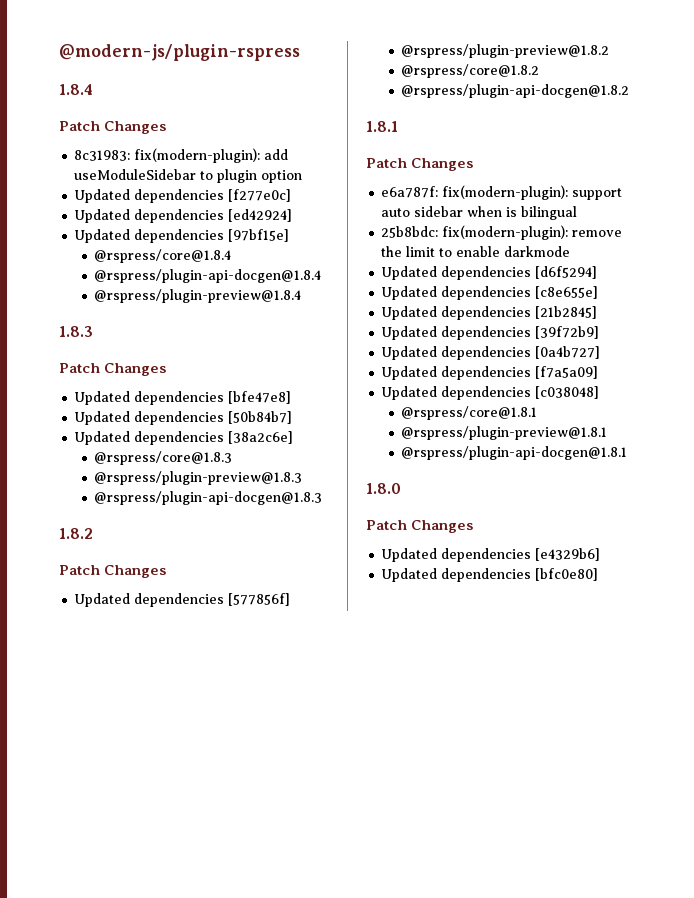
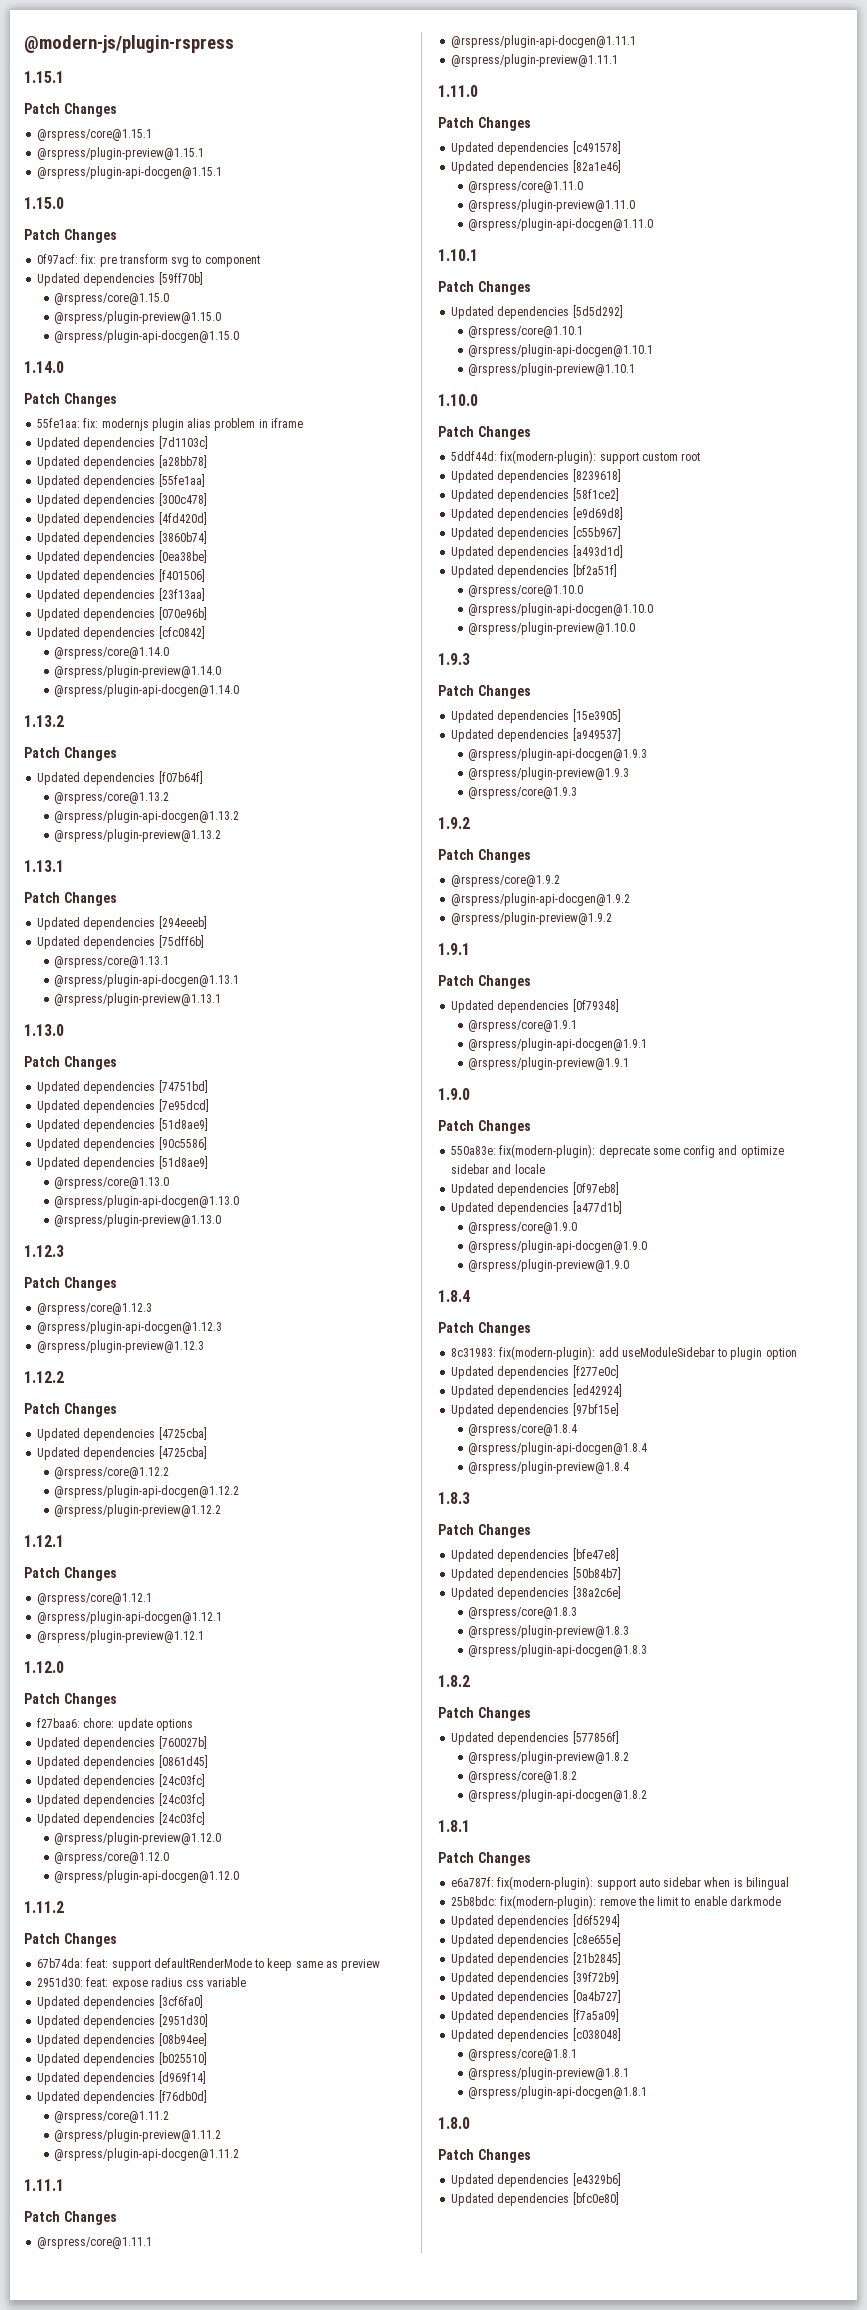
(300, 52) none -> [24,71,64,83] [24,103,117,117] [37,129,153,141] [37,147,205,160] [37,166,223,179] [24,197,64,209] [24,229,117,243] [37,254,260,267] [37,272,203,286] [54,293,170,305] [54,311,222,324] [54,330,240,343] [24,361,64,373] [24,393,117,407] [37,418,303,431] [37,436,208,450] [37,455,207,469] [37,474,205,488] [37,493,207,507] [37,512,207,526] [37,531,207,545] [37,550,207,564] [37,569,205,583] [37,588,205,602] [37,607,207,621] [37,626,205,640] [54,647,170,659] [54,665,222,678] [54,684,240,697] [24,715,64,727] [24,747,117,761] [37,771,203,785] [54,792,170,804] [54,810,240,823] [54,829,222,842] [24,860,64,872] [24,892,117,906] [37,916,207,930] [37,935,204,949] [54,956,170,968] [54,974,240,987] [54,993,222,1006] [24,1024,64,1036] [24,1056,117,1070] [37,1080,208,1094] [37,1099,209,1113] [37,1118,208,1132] [37,1137,207,1151] [37,1156,208,1170] [54,1177,170,1189] [54,1195,240,1208] [54,1214,222,1227] [24,1245,64,1257] [24,1277,117,1291] [37,1303,153,1315] [37,1321,223,1334] [37,1340,205,1353] [24,1371,64,1383] [24,1403,117,1417] [37,1427,207,1441] [37,1446,207,1460] [54,1467,170,1479] [54,1485,240,1498] [54,1504,222,1517] [24,1535,64,1547] [24,1567,117,1581] [37,1593,153,1605] [37,1611,223,1624] [37,1630,205,1643] [24,1661,64,1673] [24,1693,117,1707] [37,1718,193,1731] [37,1736,207,1750] [37,1755,208,1769] [37,1774,205,1788] [37,1793,205,1807] [37,1812,205,1826] [54,1832,222,1845] [54,1852,170,1864] [54,1870,240,1883] [24,1901,64,1913] [24,1933,117,1947] [37,1958,381,1971] [37,1977,247,1990] [37,1995,203,2009] [37,2014,208,2028] [37,2033,207,2047] [37,2052,207,2066] [37,2071,206,2085] [37,2090,207,2104] [54,2111,170,2123] [54,2129,222,2142] [54,2148,240,2161] [24,2179,64,2191] [24,2211,117,2225] [37,2237,153,2249] [451,35,637,48] [451,54,619,67] [438,85,478,97] [438,117,531,131] [451,141,621,155] [451,160,621,174] [468,181,584,193] [468,199,636,212] [468,218,654,231] [438,249,478,261] [438,281,531,295] [451,305,623,319] [468,326,584,338] [468,344,654,357] [468,363,636,376] [438,394,478,406] [438,426,531,440] [451,450,701,464] [451,469,621,483] [451,488,619,502] [451,507,623,521] [451,526,621,540] [451,545,623,559] [451,564,617,578] [468,585,584,597] [468,603,654,616] [468,622,636,635] [438,653,470,665] [438,685,531,699] [451,709,621,723] [451,728,621,742] [468,748,648,761] [468,767,630,780] [468,787,578,799] [438,817,470,829] [438,849,531,863] [451,875,561,887] [451,893,631,906] [451,912,613,925] [438,943,470,955] [438,975,531,989] [451,999,619,1013] [468,1020,578,1032] [468,1038,648,1051] [468,1057,630,1070] [438,1088,470,1100] [438,1120,531,1134] [451,1144,784,1158] [451,1164,545,1174] [451,1182,619,1196] [451,1201,622,1215] [468,1222,578,1234] [468,1240,648,1253] [468,1259,630,1272] // 1.15.1 // Patch Changes // @rspress/core@1.15.1 // @rspress/plugin-preview@1.15.1 // @rspress/plugin-api-docgen@1.15.1 // 1.15.0 // Patch Changes // 0f97acf: fix: pre transform svg to component // Updated dependencies [59ff70b] // @rspress/core@1.15.0 // @rspress/plugin-preview@1.15.0 // @rspress/plugin-api-docgen@1.15.0 // 1.14.0 // Patch Changes // 55fe1aa: fix: modernjs plugin alias problem in iframe // Updated dependencies [7d1103c] // Updated dependencies [a28bb78] // Updated dependencies [55fe1aa] // Updated dependencies [300c478] // Updated dependencies [4fd420d] // Updated dependencies [3860b74] // Updated dependencies [0ea38be] // Updated dependencies [f401506] // Updated dependencies [23f13aa] // Updated dependencies [070e96b] // Updated dependencies [cfc0842] // @rspress/core@1.14.0 // @rspress/plugin-preview@1.14.0 // @rspress/plugin-api-docgen@1.14.0 // 1.13.2 // Patch Changes // Updated dependencies [f07b64f] // @rspress/core@1.13.2 // @rspress/plugin-api-docgen@1.13.2 // @rspress/plugin-preview@1.13.2 // 1.13.1 // Patch Changes // Updated dependencies [294eeeb] // Updated dependencies [75dff6b] // @rspress/core@1.13.1 // @rspress/plugin-api-docgen@1.13.1 // @rspress/plugin-preview@1.13.1 // 1.13.0 // Patch Changes // Updated dependencies [74751bd] // Updated dependencies [7e95dcd] // Updated dependencies [51d8ae9] // Updated dependencies [90c5586] // Updated dependencies [51d8ae9] // @rspress/core@1.13.0 // @rspress/plugin-api-docgen@1.13.0 // @rspress/plugin-preview@1.13.0 // 1.12.3 // Patch Changes // @rspress/core@1.12.3 // @rspress/plugin-api-docgen@1.12.3 // @rspress/plugin-preview@1.12.3 // 1.12.2 // Patch Changes // Updated dependencies [4725cba] // Updated dependencies [4725cba] // @rspress/core@1.12.2 // @rspress/plugin-api-docgen@1.12.2 // @rspress/plugin-preview@1.12.2 // 1.12.1 // Patch Changes // @rspress/core@1.12.1 // @rspress/plugin-api-docgen@1.12.1 // @rspress/plugin-preview@1.12.1 // 1.12.0 // Patch Changes // f27baa6: chore: update options // Updated dependencies [760027b] // Updated dependencies [0861d45] // Updated dependencies [24c03fc] // Updated dependencies [24c03fc] // Updated dependencies [24c03fc] // @rspress/plugin-preview@1.12.0 // @rspress/core@1.12.0 // @rspress/plugin-api-docgen@1.12.0 // 1.11.2 // Patch Changes // 67b74da: feat: support defaultRenderMode to keep same as preview // 2951d30: feat: expose radius css variable // Updated dependencies [3cf6fa0] // Updated dependencies [2951d30] // Updated dependencies [08b94ee] // Updated dependencies [b025510] // Updated dependencies [d969f14] // Updated dependencies [f76db0d] // @rspress/core@1.11.2 // @rspress/plugin-preview@1.11.2 // @rspress/plugin-api-docgen@1.11.2 // 1.11.1 // Patch Changes // @rspress/core@1.11.1 // @rspress/plugin-api-docgen@1.11.1 // @rspress/plugin-preview@1.11.1 // 1.11.0 // Patch Changes // Updated dependencies [c491578] // Updated dependencies [82a1e46] // @rspress/core@1.11.0 // @rspress/plugin-preview@1.11.0 // @rspress/plugin-api-docgen@1.11.0 // 1.10.1 // Patch Changes // Updated dependencies [5d5d292] // @rspress/core@1.10.1 // @rspress/plugin-api-docgen@1.10.1 // @rspress/plugin-preview@1.10.1 // 1.10.0 // Patch Changes // 5ddf44d: fix(modern-plugin): support custom root // Updated dependencies [8239618] // Updated dependencies [58f1ce2] // Updated dependencies [e9d69d8] // Updated dependencies [c55b967] // Updated dependencies [a493d1d] // Updated dependencies [bf2a51f] // @rspress/core@1.10.0 // @rspress/plugin-api-docgen@1.10.0 // @rspress/plugin-preview@1.10.0 // 1.9.3 // Patch Changes // Updated dependencies [15e3905] // Updated dependencies [a949537] // @rspress/plugin-api-docgen@1.9.3 // @rspress/plugin-preview@1.9.3 // @rspress/core@1.9.3 // 1.9.2 // Patch Changes // @rspress/core@1.9.2 // @rspress/plugin-api-docgen@1.9.2 // @rspress/plugin-preview@1.9.2 // 1.9.1 // Patch Changes // Updated dependencies [0f79348] // @rspress/core@1.9.1 // @rspress/plugin-api-docgen@1.9.1 // @rspress/plugin-preview@1.9.1 // 1.9.0 // Patch Changes // 550a83e: fix(modern-plugin): deprecate some config and optimize sidebar and locale // Updated dependencies [0f97eb8] // Updated dependencies [a477d1b] // @rspress/core@1.9.0 // @rspress/plugin-api-docgen@1.9.0 // @rspress/plugin-preview@1.9.0

